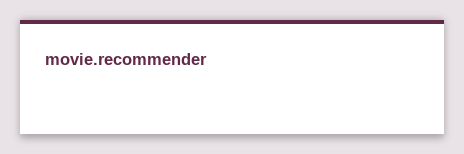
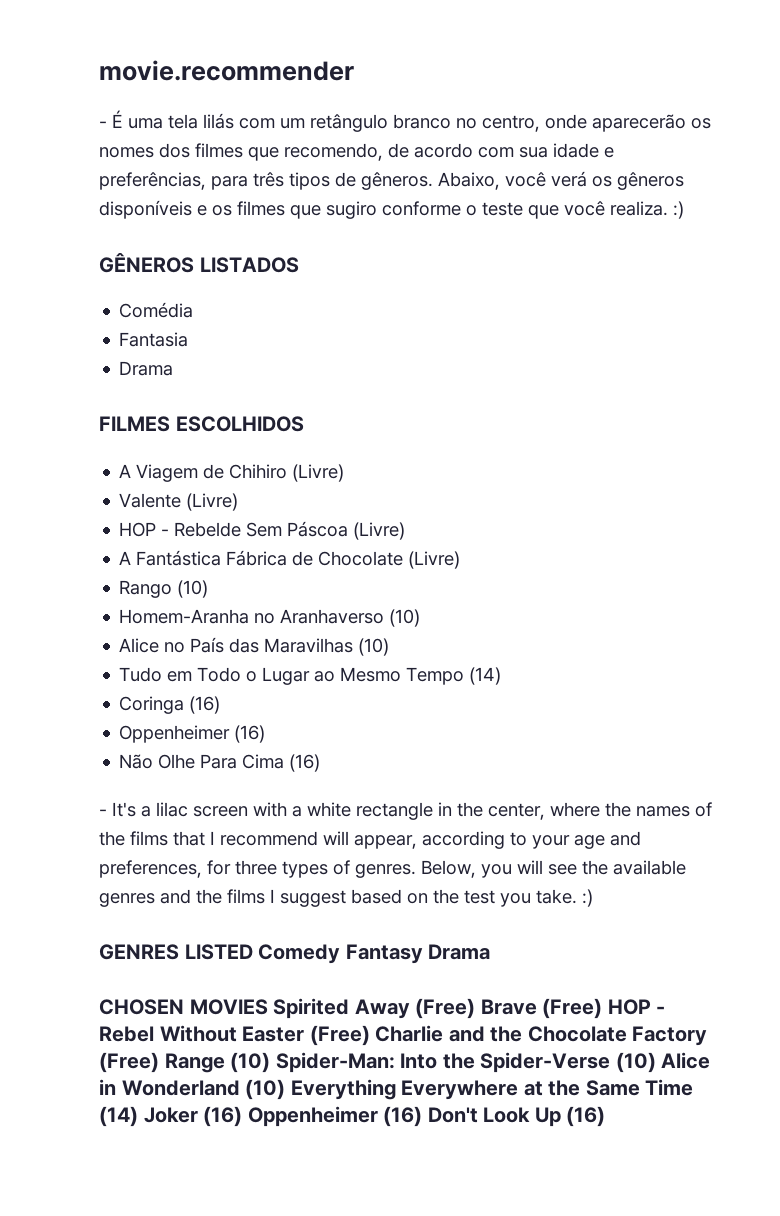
(207, 59) none -> [99,110,711,132] [99,143,614,161] [99,171,684,190] [99,200,684,219] [99,253,299,273] [119,302,194,318] [119,332,189,347] [119,361,174,376] [99,416,304,432] [119,464,345,482] [119,493,239,511] [119,521,406,540] [119,550,461,569] [119,580,209,598] [119,609,421,627] [119,637,390,656] [119,667,502,685] [119,696,221,714] [119,725,266,743] [119,754,321,772] [99,802,712,820] [99,831,641,849] [99,860,686,878] [99,889,593,907] [99,944,491,964] [99,998,666,1019] [99,1025,708,1046] [99,1052,711,1073] [99,1079,694,1100] [99,1106,606,1127] // - É uma tela lilás com um retângulo branco no centro, onde aparecerão os nomes dos filmes que recomendo, de acordo com sua idade e preferências, para três tipos de gêneros. Abaixo, você verá os gêneros disponíveis e os filmes que sugiro conforme o teste que você realiza. :) // GÊNEROS LISTADOS // Comédia // Fantasia // Drama // FILMES ESCOLHIDOS // A Viagem de Chihiro (Livre) // Valente (Livre) // HOP - Rebelde Sem Páscoa (Livre) // A Fantástica Fábrica de Chocolate (Livre) // Rango (10) // Homem-Aranha no Aranhaverso (10) // Alice no País das Maravilhas (10) // Tudo em Todo o Lugar ao Mesmo Tempo (14) // Coringa (16) // Oppenheimer (16) // Não Olhe Para Cima (16) // - It's a lilac screen with a white rectangle in the center, where the names of the films that I recommend will appear, according to your age and preferences, for three types of genres. Below, you will see the available genres and the films I suggest based on the test you take. :) // GENRES LISTED Comedy Fantasy Drama // CHOSEN MOVIES Spirited Away (Free) Brave (Free) HOP - Rebel Without Easter (Free) Charlie and the Chocolate Factory (Free) Range (10) Spider-Man: Into the Spider-Verse (10) Alice in Wonderland (10) Everything Everywhere at the Same Time (14) Joker (16) Oppenheimer (16) Don't Look Up (16)

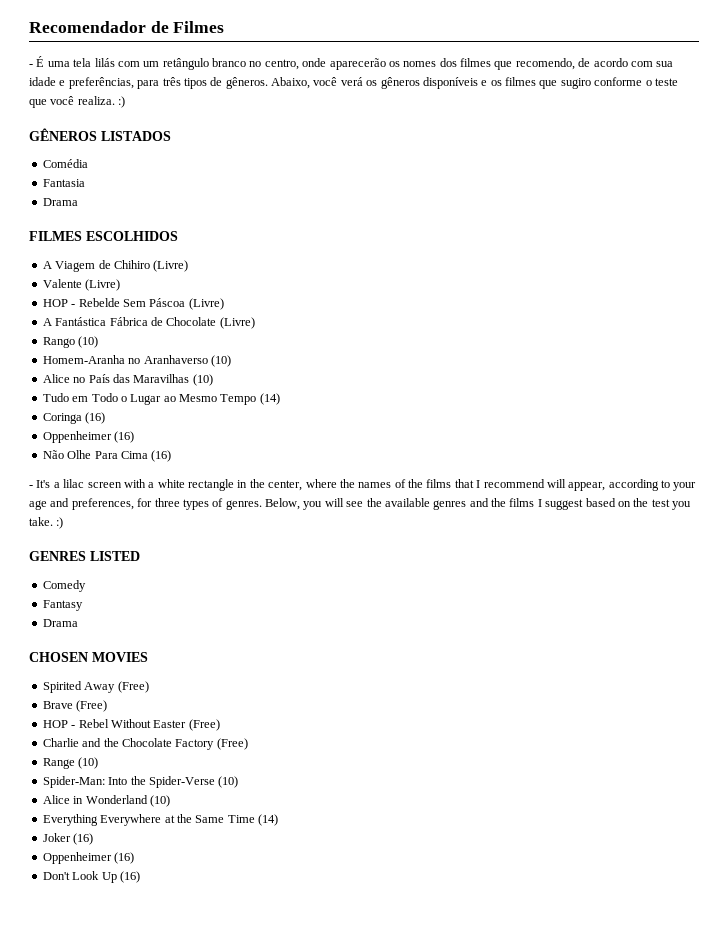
[99,60,354,81] movie.recommender -> [29,21,225,33] Recomendador de Filmes
(253, 952) none -> (140, 556) //
(341, 954) none -> (86, 586) //
(423, 954) none -> (83, 605) //
(268, 1007) none -> (148, 657) //
(476, 1008) none -> (149, 687) //
(603, 1008) none -> (108, 706) //
(370, 1035) none -> (220, 725) //
(159, 1062) none -> (248, 744) //
(271, 1062) none -> (99, 763) //
(656, 1062) none -> (239, 782) //
(286, 1089) none -> (170, 801) //
(138, 1116) none -> (278, 820) //
[247,1106,423,1127] Oppenheimer (16) -> [42,852,135,864] // Oppenheimer (16) //

